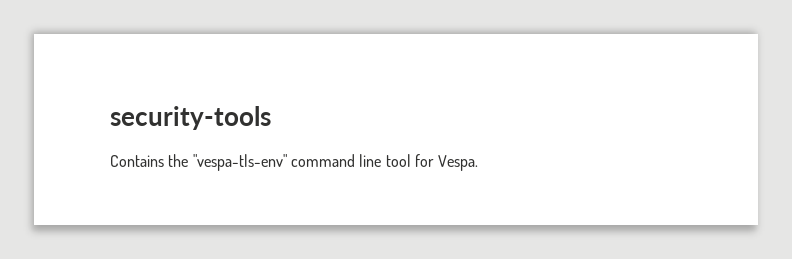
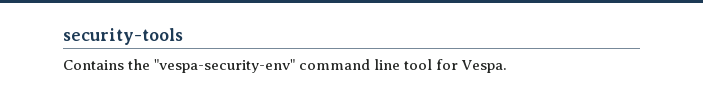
[192,154,287,171] "vespa-tls-env" -> [154,59,296,73] "vespa-security-env"

